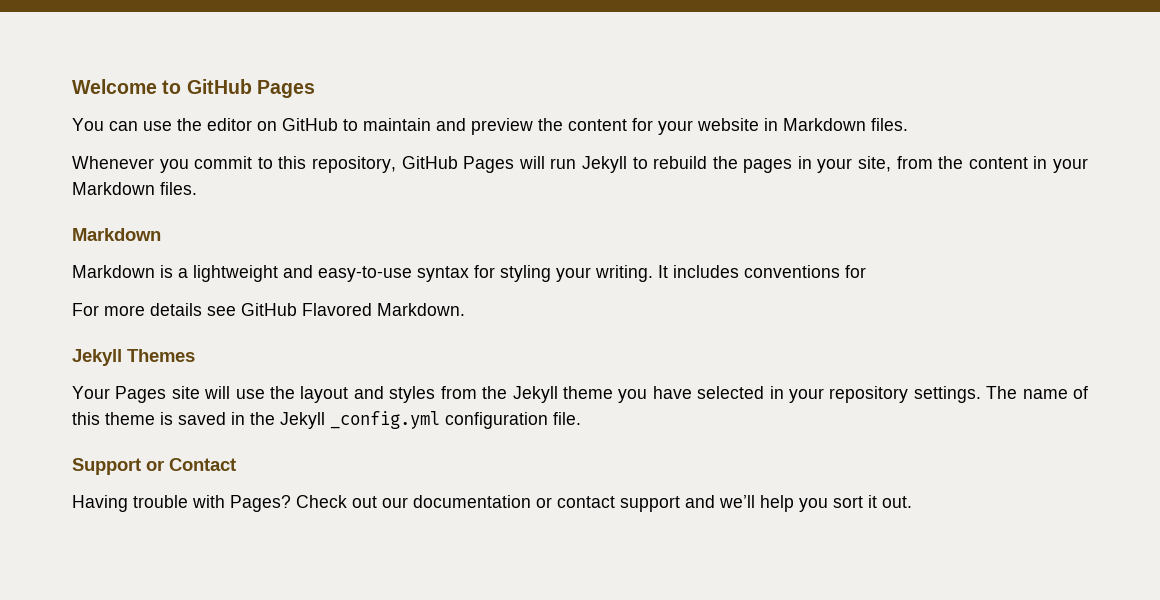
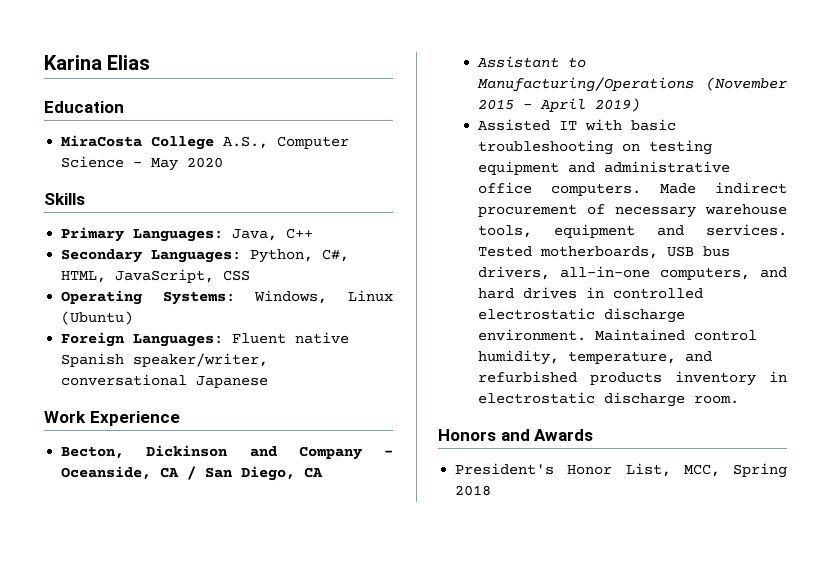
[72,79,315,98] [72,118,908,135] [72,156,1089,173] [72,182,197,195] [72,228,161,241] [72,265,866,282] [72,303,465,316] [72,349,195,366] [72,386,1088,403] [72,411,581,429] [72,458,236,475] [72,495,912,512] Welcome to GitHub Pages // You can use the editor on GitHub to maintain and preview the content for your website in Markdown files. // Whenever you commit to this repository, GitHub Pages will run Jekyll to rebuild the pages in your site, from the content in your Markdown files. // Markdown // Markdown is a lightweight and easy-to-use syntax for styling your writing. It includes conventions for // For more details see GitHub Flavored Markdown. // Jekyll Themes // Your Pages site will use the layout and styles from the Jekyll theme you have selected in your repository settings. The name of this theme is saved in the Jekyll _config.yml configuration file. // Support or Contact // Having trouble with Pages? Check out our documentation or contact support and we’ll help you sort it out. -> [44,55,151,70] [44,101,124,113] [61,135,350,150] [61,156,224,171] [44,193,85,205] [61,227,314,242] [61,249,350,263] [61,269,251,283] [61,290,393,305] [61,311,134,325] [61,332,350,347] [61,353,269,367] [61,374,269,388] [44,411,180,426] [61,445,393,460] [61,466,324,481] [476,56,586,68] [476,77,787,92] [477,98,640,112] [477,119,676,131] [477,140,712,155] [477,161,730,175] [477,182,787,196] [477,204,787,218] [477,224,787,238] [477,246,730,259] [477,266,787,280] [477,287,703,299] [477,308,685,323] [477,329,757,341] [477,350,712,365] [477,371,787,386] [477,392,739,407] [438,429,594,441] [455,463,787,478] [455,485,492,496] Karina Elias // Education // MiraCosta College A.S., Computer Science - May 2020 // Skills // Primary Languages: Java, C++ // Secondary Languages: Python, C#, HTML, JavaScript, CSS // Operating Systems: Windows, Linux (Ubuntu) // Foreign Languages: Fluent native Spanish speaker/writer, conversational Japanese // Work Experience // Becton, Dickinson and Company - Oceanside, CA / San Diego, CA // Assistant to Manufacturing/Operations (November 2015 - April 2019) // Assisted IT with basic troubleshooting on testing equipment and administrative office computers. Made indirect procurement of necessary warehouse tools, equipment and services. Tested motherboards, USB bus drivers, all-in-one computers, and hard drives in controlled electrostatic discharge environment. Maintained control humidity, temperature, and refurbished products inventory in electrostatic discharge room. // Honors and Awards // President's Honor List, MCC, Spring 2018

